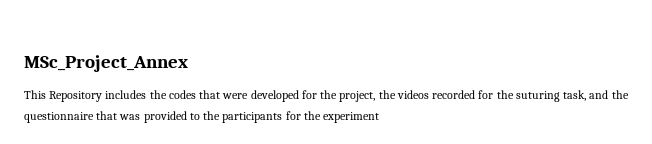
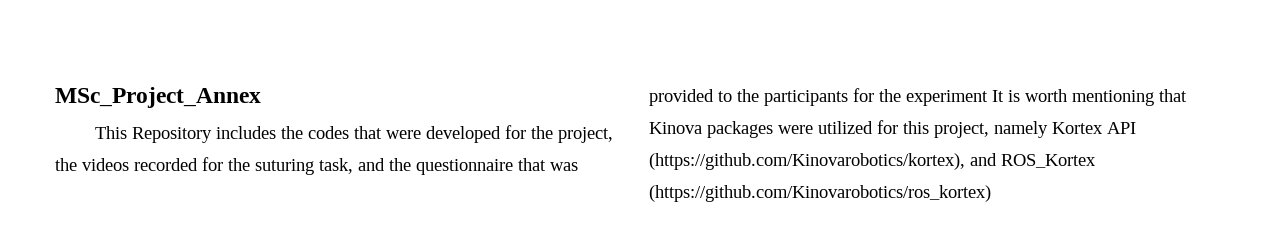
(380, 117) none -> [992,89,1187,106] [649,120,1136,138] [649,153,1096,170] [649,185,991,202] It is worth mentioning that Kinova packages were utilized for this project, namely Kortex API (https://github.com/Kinovarobotics/kortex), and ROS_Kortex (https://github.com/Kinovarobotics/ros_kortex)

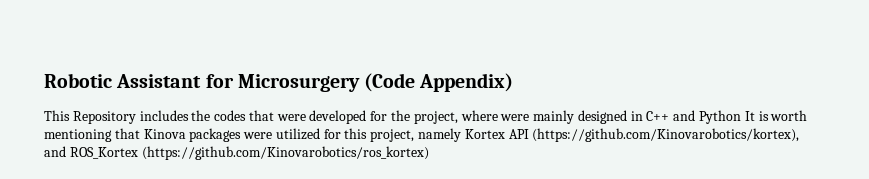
[55,87,261,108] MSc_Project_Annex -> [44,73,514,92] Robotic Assistant for Microsurgery (Code Appendix)
[55,157,578,175] [649,88,988,106] the videos recorded for the suturing task, and the questionnaire that was provided to the participants for the experiment -> [460,110,742,124] where were mainly designed in C++ and Python

